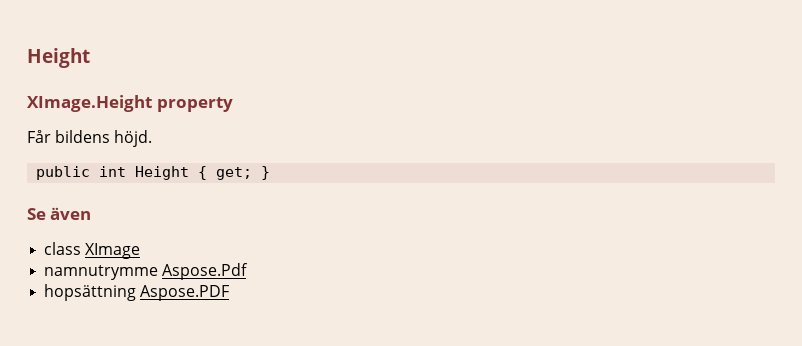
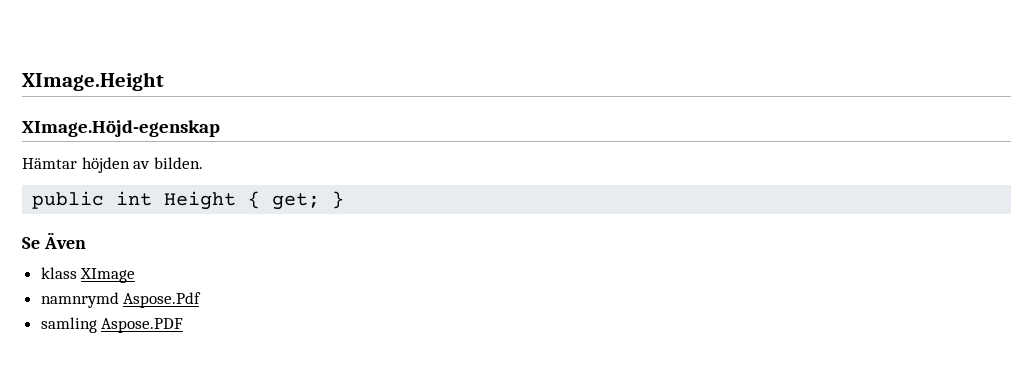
[27,48,90,68] [27,95,233,112] [27,130,153,147] Height // XImage.Height property // Får bildens höjd. -> [22,72,164,91] [22,120,220,137] [22,157,203,173] XImage.Height // XImage.Höjd-egenskap // Hämtar höjden av bilden.
[50,207,92,220] [44,242,82,255] även // class -> [43,232,86,249] [40,267,77,279] Även // klass
[44,265,159,280] namnutrymme -> [40,292,119,308] namnrymd
[44,284,137,301] hopsättning -> [40,317,97,333] samling

